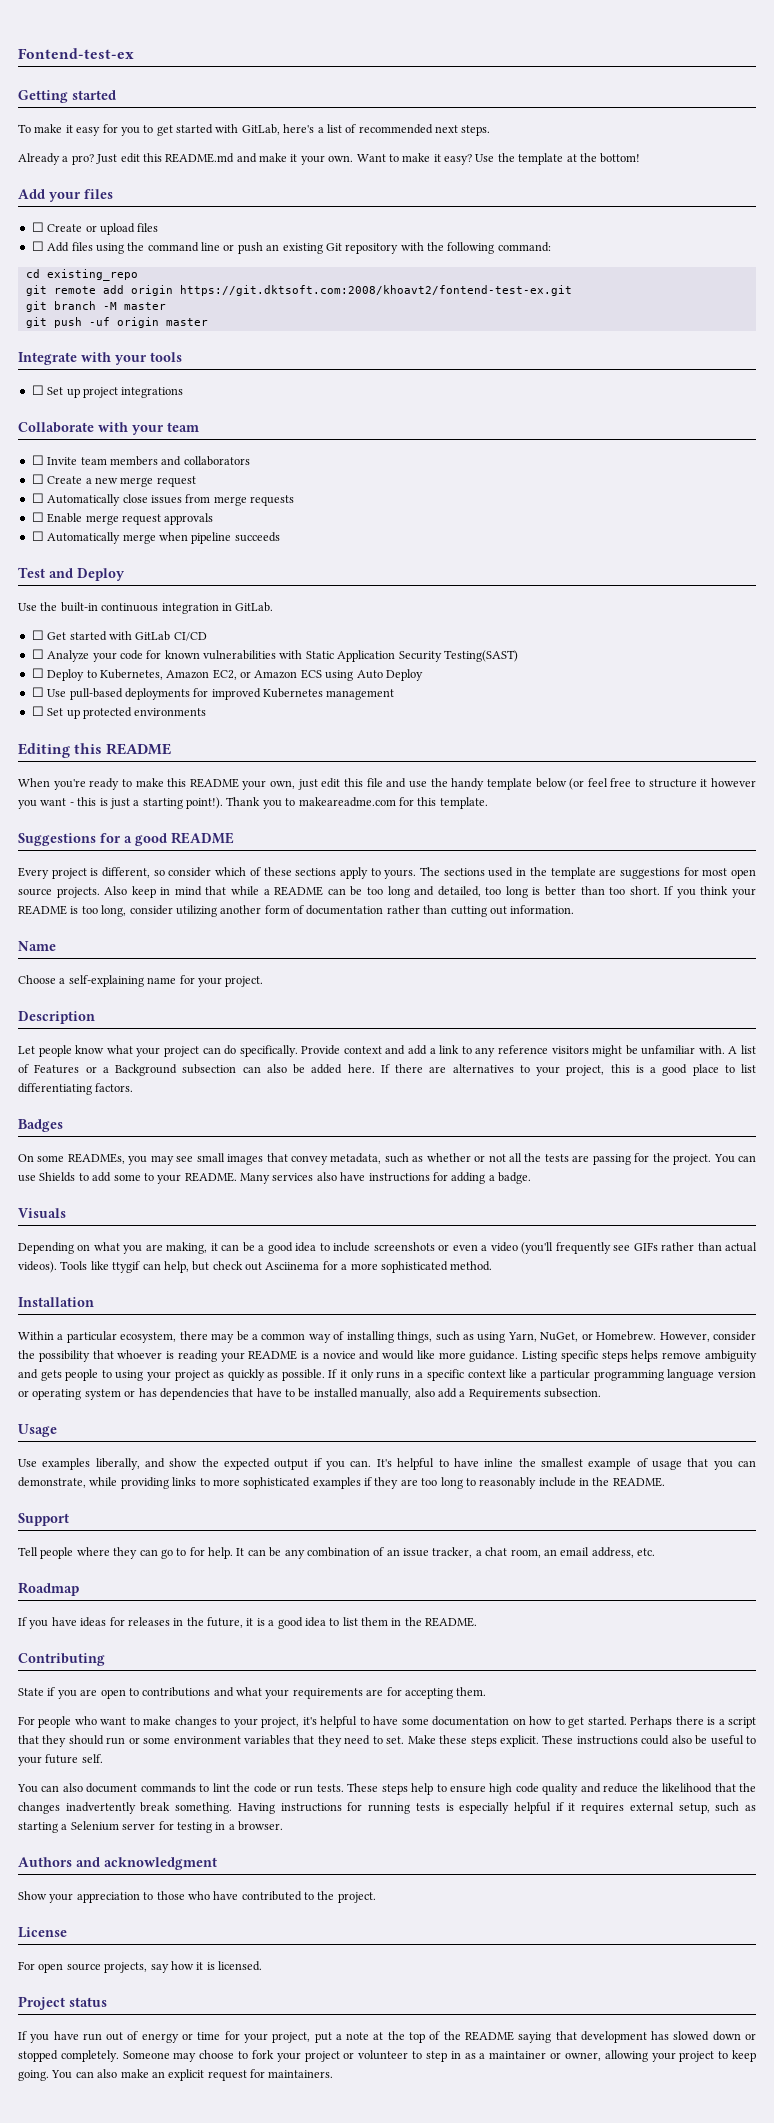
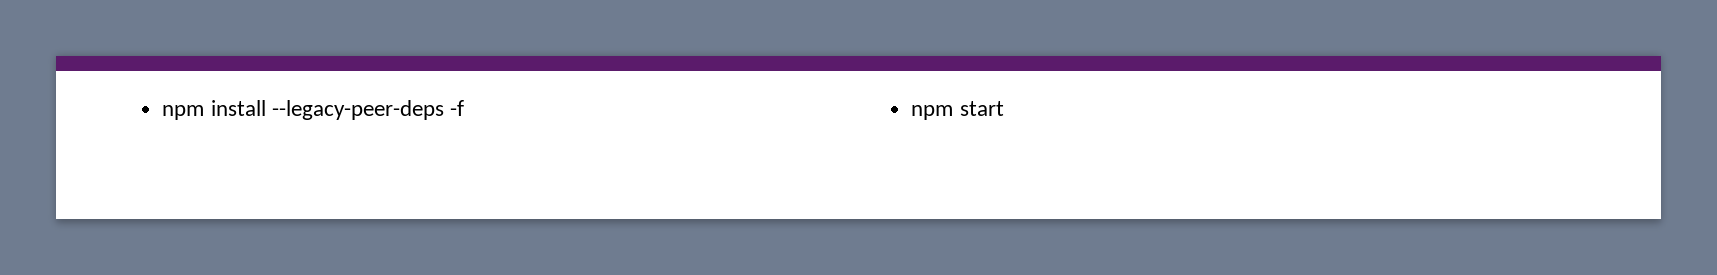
[18,48,134,59] [18,90,116,103] [18,124,491,136] [18,153,641,165] [18,189,113,202] [31,222,159,235] [31,241,551,254] [25,269,138,281] [25,285,572,296] [25,301,166,312] [25,317,208,328] [18,352,182,365] [31,385,184,398] [18,422,199,435] [31,455,250,466] [31,474,196,487] [31,493,294,506] [31,512,214,525] [31,531,280,544] [18,567,125,581] [18,602,274,614] [31,630,207,641] [31,649,518,662] [31,668,423,681] [31,687,395,700] [31,706,207,719] [18,743,172,758] [18,778,756,790] [18,797,488,809] [18,832,234,846] [18,867,756,879] [18,886,757,898] [18,905,575,917] [18,941,56,951] [18,975,264,987] [18,1011,95,1024] [18,1045,757,1057] [18,1064,756,1076] [18,1083,134,1095] [18,1119,63,1132] [18,1153,757,1165] [18,1172,531,1184] [18,1208,66,1218] [18,1242,758,1254] [18,1261,493,1273] [18,1297,94,1307] [18,1331,757,1343] [18,1350,758,1362] [18,1369,756,1381] [18,1388,601,1400] [18,1424,57,1437] [18,1458,756,1470] [18,1477,665,1489] [18,1513,69,1526] [18,1547,655,1559] [18,1582,79,1596] [18,1617,478,1629] [18,1653,105,1666] [18,1687,487,1699] [18,1716,757,1728] [18,1735,756,1747] [18,1754,103,1766] [17,1783,757,1795] [18,1802,756,1814] [18,1821,283,1833] [18,1857,217,1870] [18,1891,376,1903] [18,1927,67,1938] [18,1961,262,1973] [18,1996,107,2010] [18,2031,757,2043] [18,2050,757,2062] [18,2069,334,2081] Fontend-test-ex // Getting started // To make it easy for you to get started with GitLab, here's a list of recommended next steps. // Already a pro? Just edit this README.md and make it your own. Want to make it easy? Use the template at the bottom! // Add your files // ☐ Create or upload files // ☐ Add files using the command line or push an existing Git repository with the following command: // cd existing_repo // git remote add origin https://git.dktsoft.com:2008/khoavt2/fontend-test-ex.git // git branch -M master // git push -uf origin master // Integrate with your tools // ☐ Set up project integrations // Collaborate with your team // ☐ Invite team members and collaborators // ☐ Create a new merge request // ☐ Automatically close issues from merge requests // ☐ Enable merge request approvals // ☐ Automatically merge when pipeline succeeds // Test and Deploy // Use the built-in continuous integration in GitLab. // ☐ Get started with GitLab CI/CD // ☐ Analyze your code for known vulnerabilities with Static Application Security Testing(SAST) // ☐ Deploy to Kubernetes, Amazon EC2, or Amazon ECS using Auto Deploy // ☐ Use pull-based deployments for improved Kubernetes management // ☐ Set up protected environments // Editing this README // When you're ready to make this README your own, just edit this file and use the handy template below (or feel free to structure it however you want - this is just a starting point!). Thank you to makeareadme.com for this template. // Suggestions for a good README // Every project is different, so consider which of these sections apply to yours. The sections used in the template are suggestions for most open source projects. Also keep in mind that while a README can be too long and detailed, too long is better than too short. If you think your README is too long, consider utilizing another form of documentation rather than cutting out information. // Name // Choose a self-explaining name for your project. // Description // Let people know what your project can do specifically. Provide context and add a link to any reference visitors might be unfamiliar with. A list of Features or a Background subsection can also be added here. If there are alternatives to your project, this is a good place to list differentiating factors. // Badges // On some READMEs, you may see small images that convey metadata, such as whether or not all the tests are passing for the project. You can use Shields to add some to your README. Many services also have instructions for adding a badge. // Visuals // Depending on what you are making, it can be a good idea to include screenshots or even a video (you'll frequently see GIFs rather than actual videos). Tools like ttygif can help, but check out Asciinema for a more sophisticated method. // Installation // Within a particular ecosystem, there may be a common way of installing things, such as using Yarn, NuGet, or Homebrew. However, consider the possibility that whoever is reading your README is a novice and would like more guidance. Listing specific steps helps remove ambiguity and gets people to using your project as quickly as possible. If it only runs in a specific context like a particular programming language version or operating system or has dependencies that have to be installed manually, also add a Requirements subsection. // Usage // Use examples liberally, and show the expected output if you can. It's helpful to have inline the smallest example of usage that you can demonstrate, while providing links to more sophisticated examples if they are too long to reasonably include in the README. // Support // Tell people where they can go to for help. It can be any combination of an issue tracker, a chat room, an email address, etc. // Roadmap // If you have ideas for releases in the future, it is a good idea to list them in the README. // Contributing // State if you are open to contributions and what your requirements are for accepting them. // For people who want to make changes to your project, it's helpful to have some documentation on how to get started. Perhaps there is a script that they should run or some environment variables that they need to set. Make these steps explicit. These instructions could also be useful to your future self. // You can also document commands to lint the code or run tests. These steps help to ensure high code quality and reduce the likelihood that the changes inadvertently break something. Having instructions for running tests is especially helpful if it requires external setup, such as starting a Selenium server for testing in a browser. // Authors and acknowledgment // Show your appreciation to those who have contributed to the project. // License // For open source projects, say how it is licensed. // Project status // If you have run out of energy or time for your project, put a note at the top of the README saying that development has slowed down or stopped completely. Someone may choose to fork your project or volunteer to step in as a maintainer or owner, allowing your project to keep going. You can also make an explicit request for maintainers. -> [162,100,464,120] [911,101,1004,120] npm install --legacy-peer-deps -f // npm start

